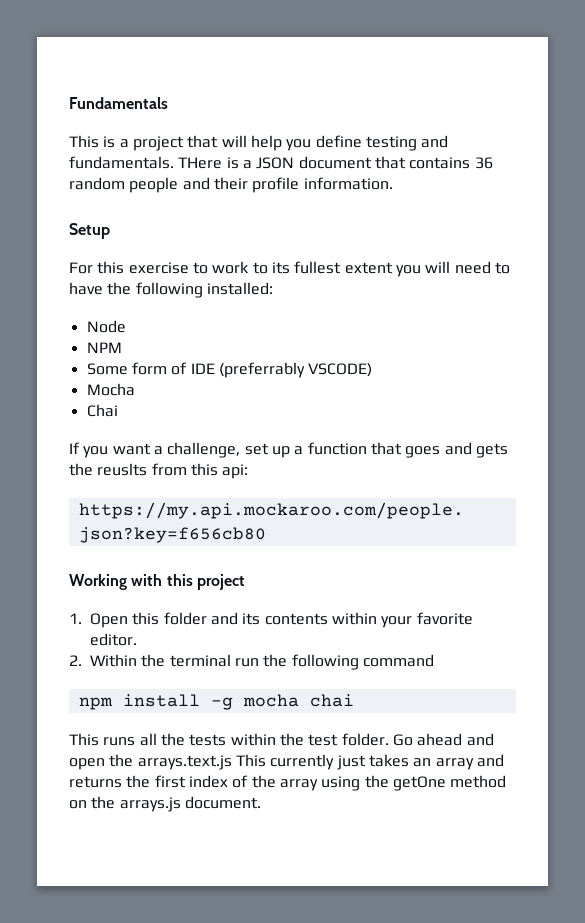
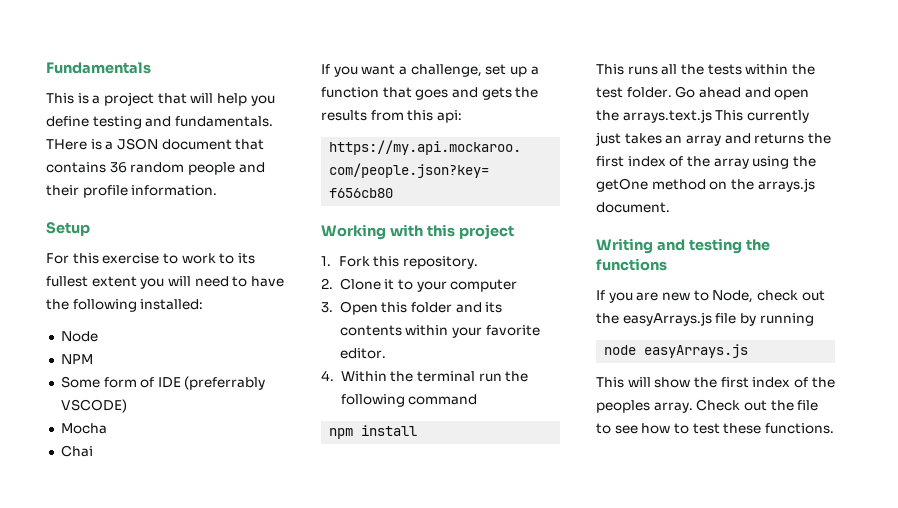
[97,463,148,476] reuslts -> [321,110,367,121] results
(82, 618) none -> [338,256,478,269] [321,278,518,292] [321,302,333,313] Fork this repository. // 2. Clone it to your computer // 3.
[69,655,82,666] 2. -> [321,370,334,381] 4.
[210,694,354,710] -g mocha chai -> (418, 430) none
(261, 802) none -> [596,238,770,254] [596,258,667,271] [596,290,825,303] [596,312,814,326] [604,344,749,358] [596,377,835,388] [596,399,819,413] [596,423,834,434] // Writing and testing the functions // If you are new to Node, check out the easyArrays.js file by running // node easyArrays.js // This will show the first index of the peoples array. Check out the file to see how to test these functions.

